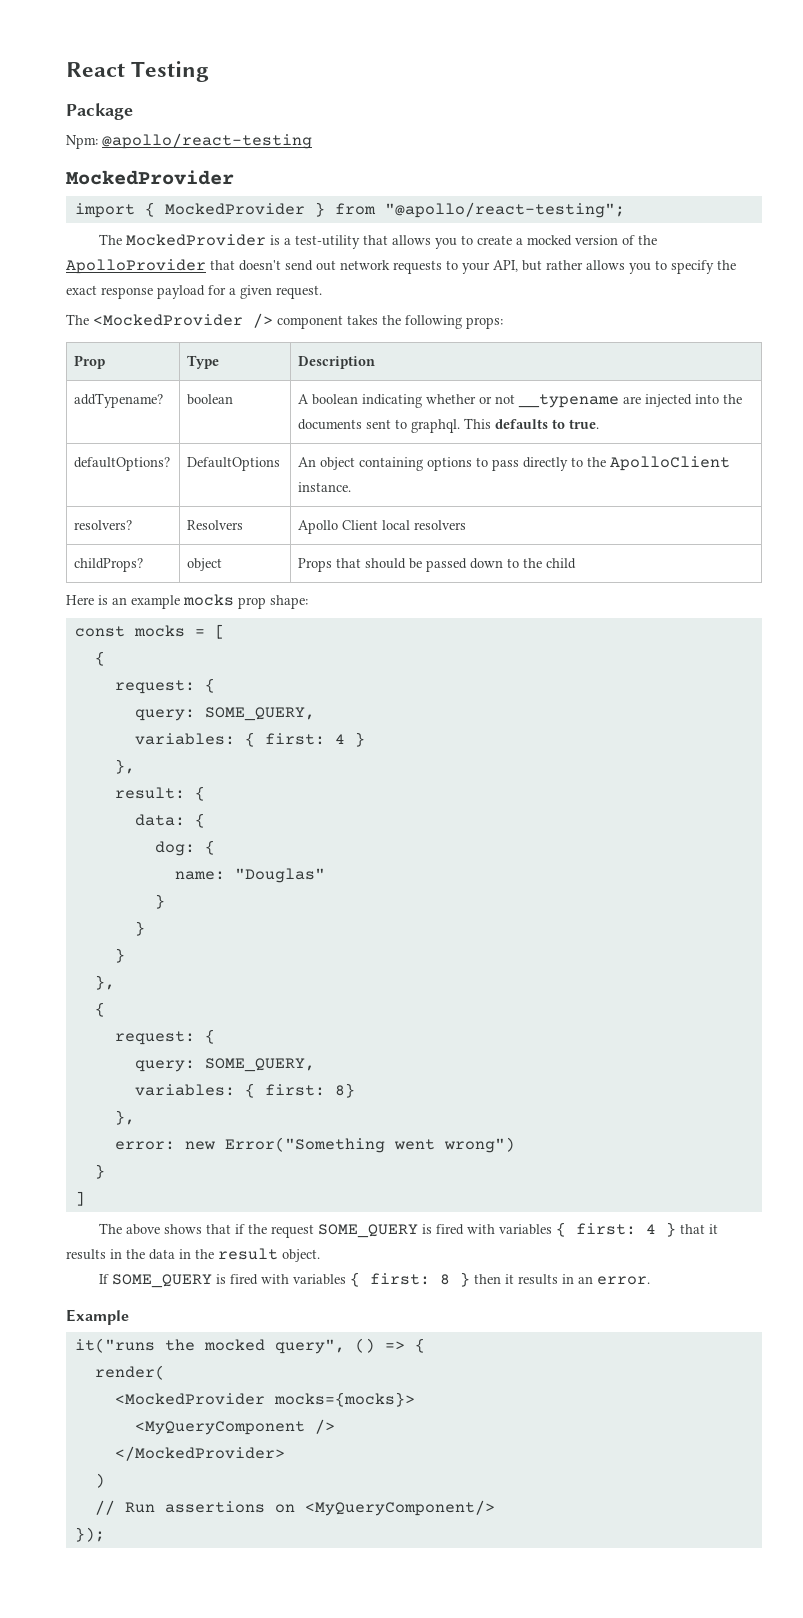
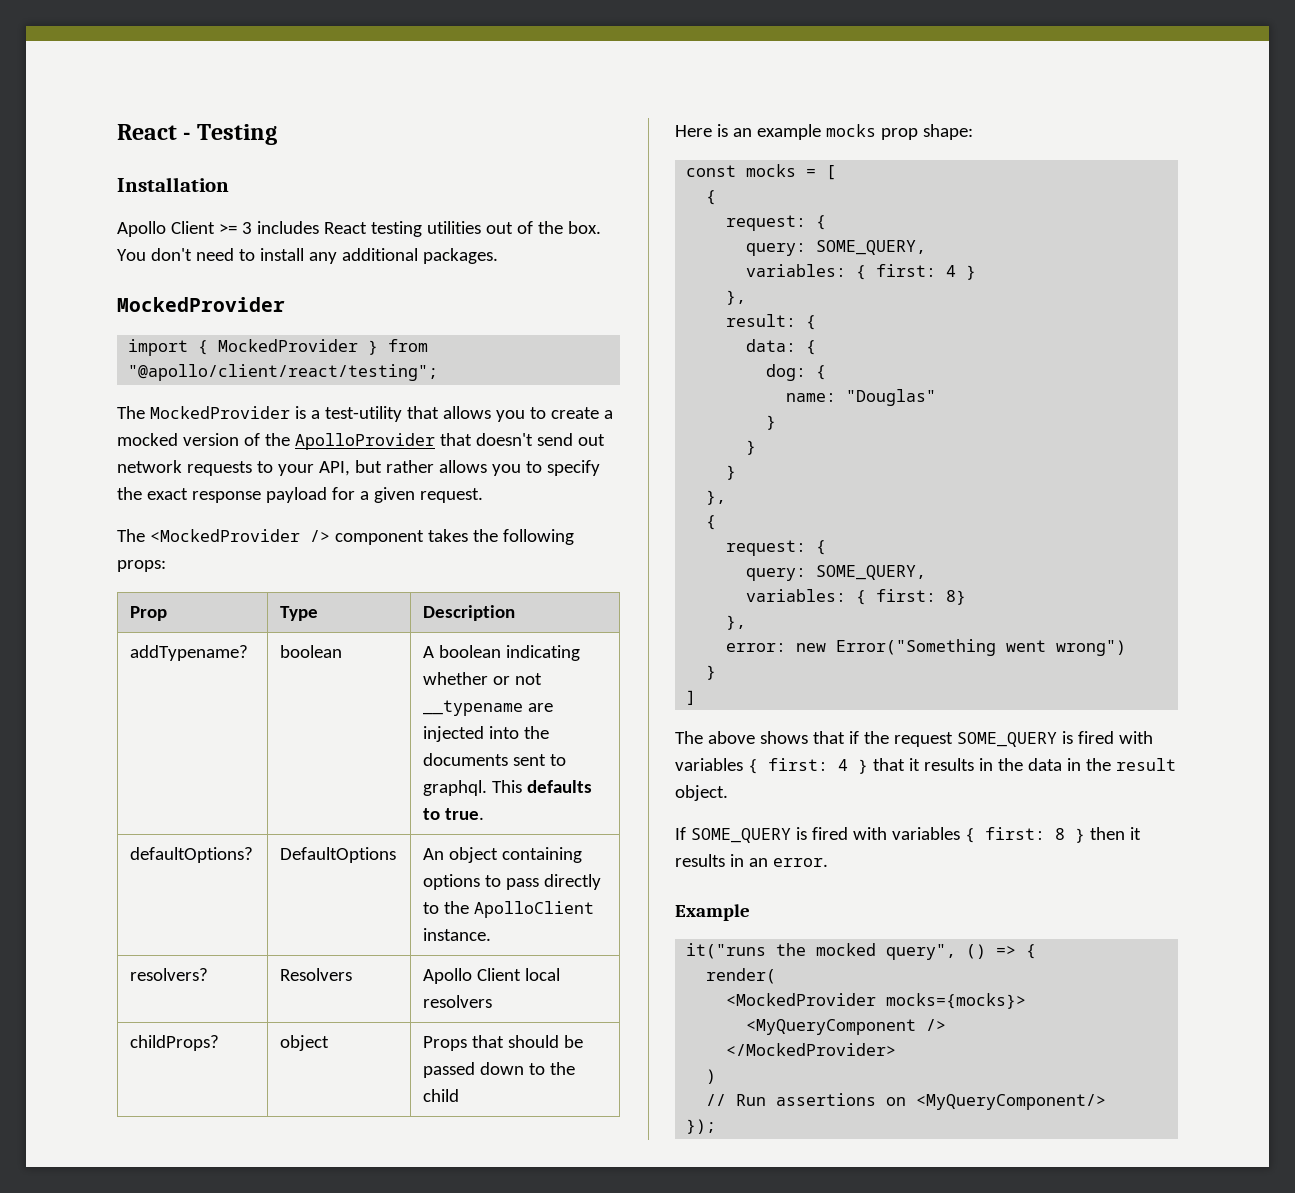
[66,62,125,77] React -> [117,124,191,140] React -
[66,103,133,120] [66,133,312,149] Package // Npm: @apollo/react-testing -> [117,177,229,192] [117,221,601,237] [117,248,498,264] Installation // Apollo Client >= 3 includes React testing utilities out of the box. You don't need to install any additional packages.
[384,202,625,218] "@apollo/react-testing"; -> [128,364,439,381] "@apollo/client/react/testing";

